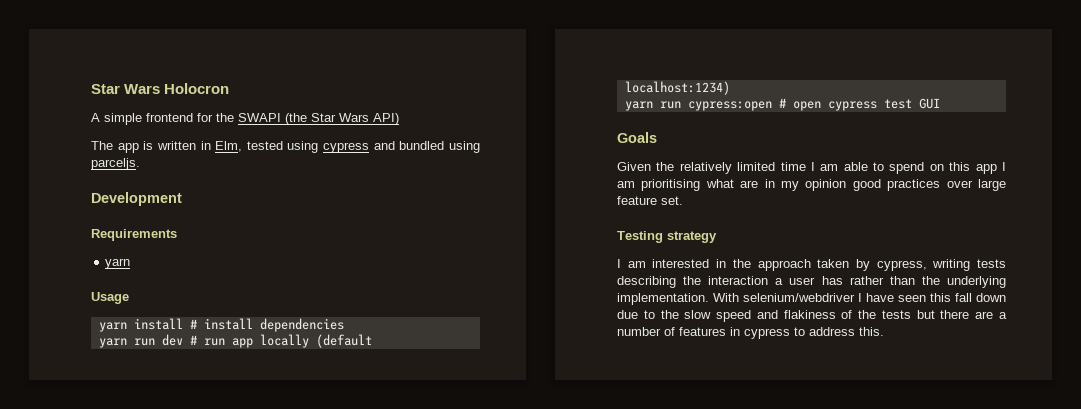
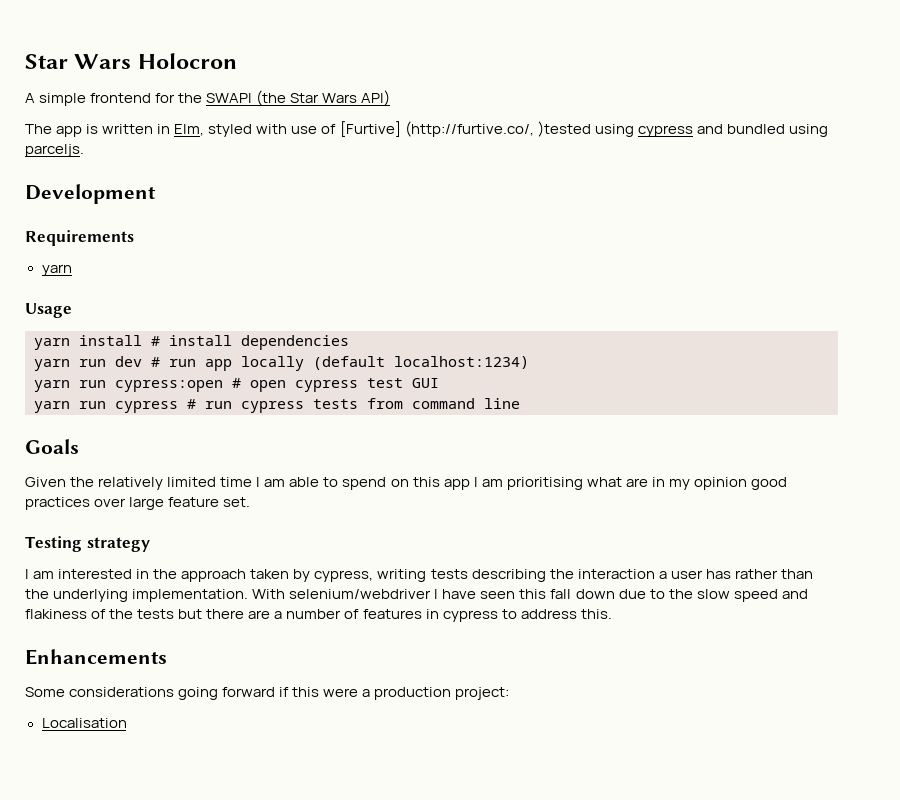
[246,141,283,150] tested -> [208,121,591,137] styled with use of [Furtive] (http://furtive.co/, )tested
(940, 103) none -> [34,398,520,413] // yarn run cypress # run cypress tests from command line
(884, 331) none -> [25,649,167,665] [25,687,510,700] [41,718,127,728] // Enhancements // Some considerations going forward if this were a production project: // Localisation

